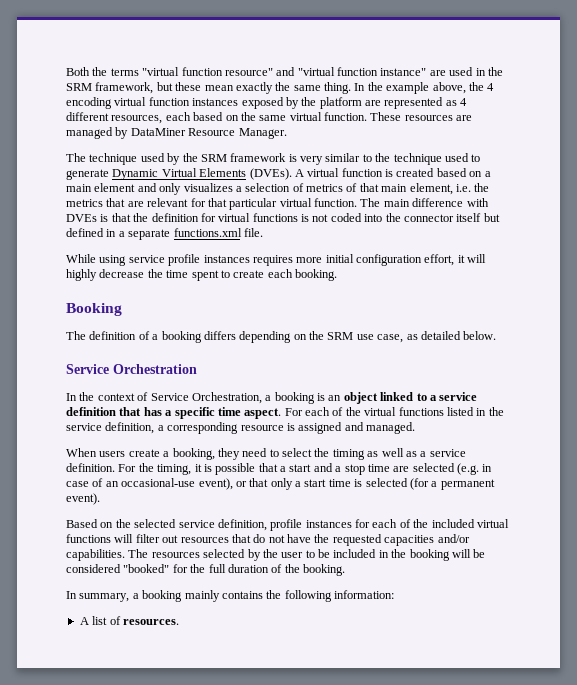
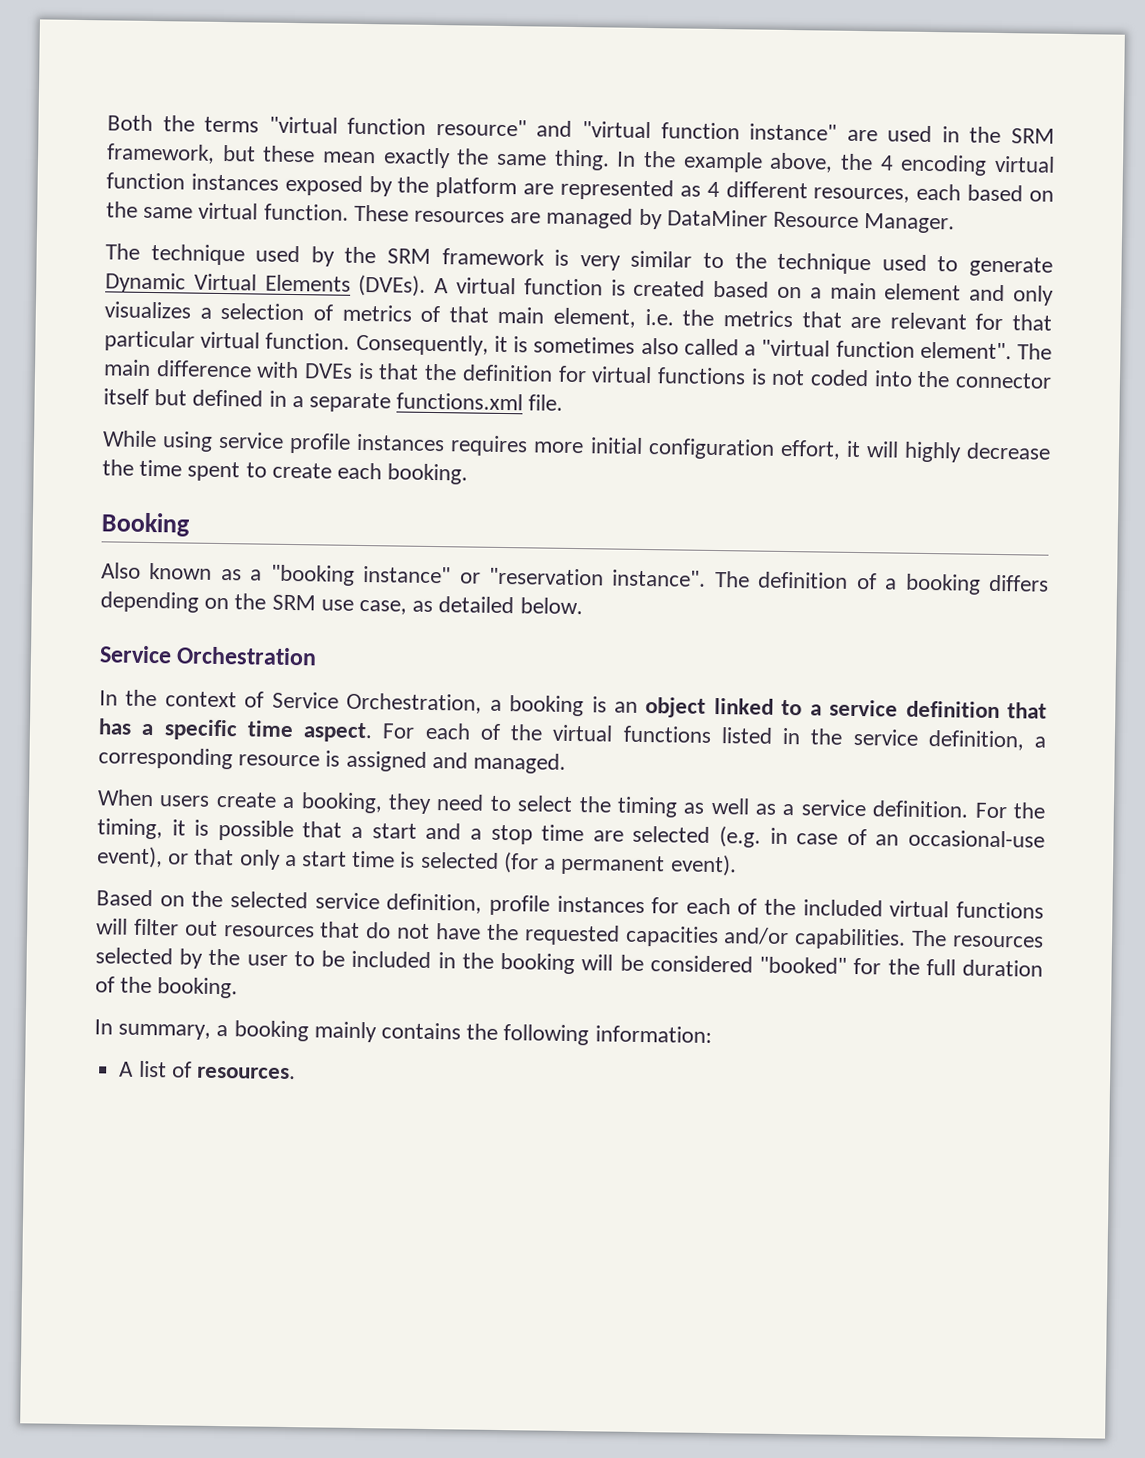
(357, 202) none -> [355,333,1012,360] Consequently, it is sometimes also called a "virtual function element".
(122, 309) none -> [101,562,707,587] Also known as a "booking instance" or "reservation instance".

